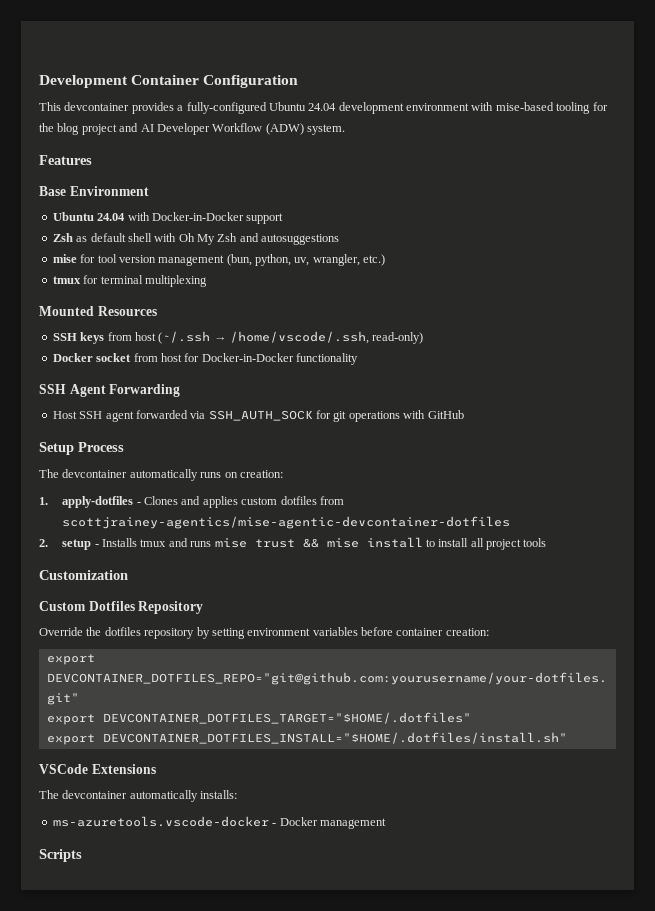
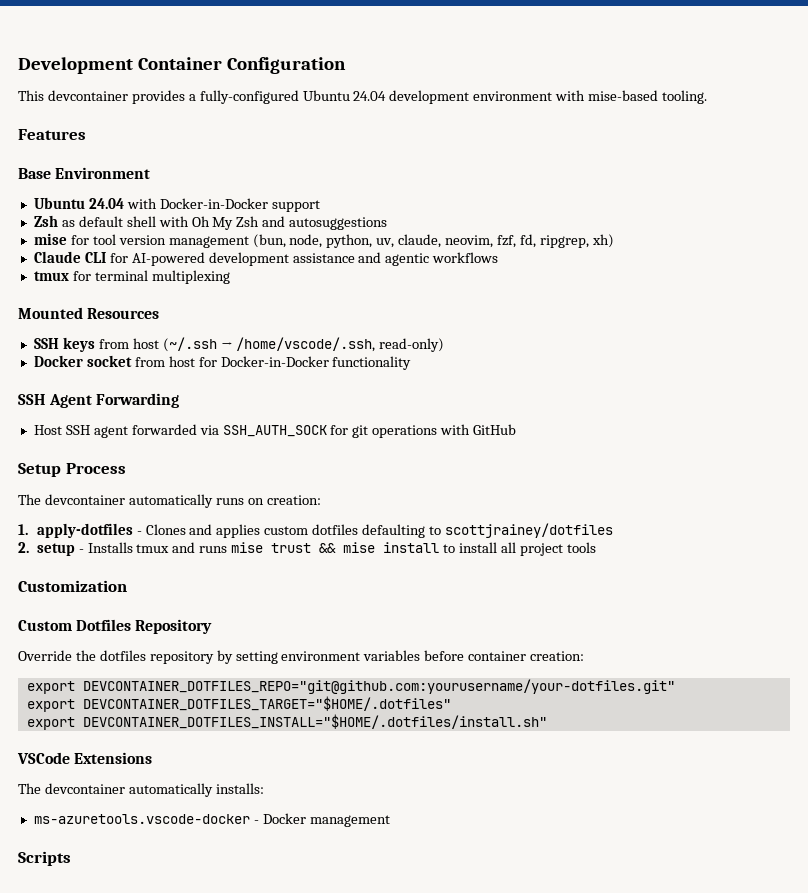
[556,102,608,114] [39,123,345,135] tooling for the blog project and AI Developer Workflow (ADW) system. -> [662,90,708,104] tooling.
(252, 260) none -> [289,234,323,248] node,
[312,254,386,266] wrangler, etc.) -> [398,234,614,248] [33,251,499,266] claude, neovim, fzf, fd, ripgrep, xh) // Claude CLI for AI-powered development assistance and agentic workflows
[319,496,344,505] [62,516,511,529] from scottjrainey-agentics/mise-agentic-devcontainer-dotfiles -> [362,523,613,538] defaulting to scottjrainey/dotfiles

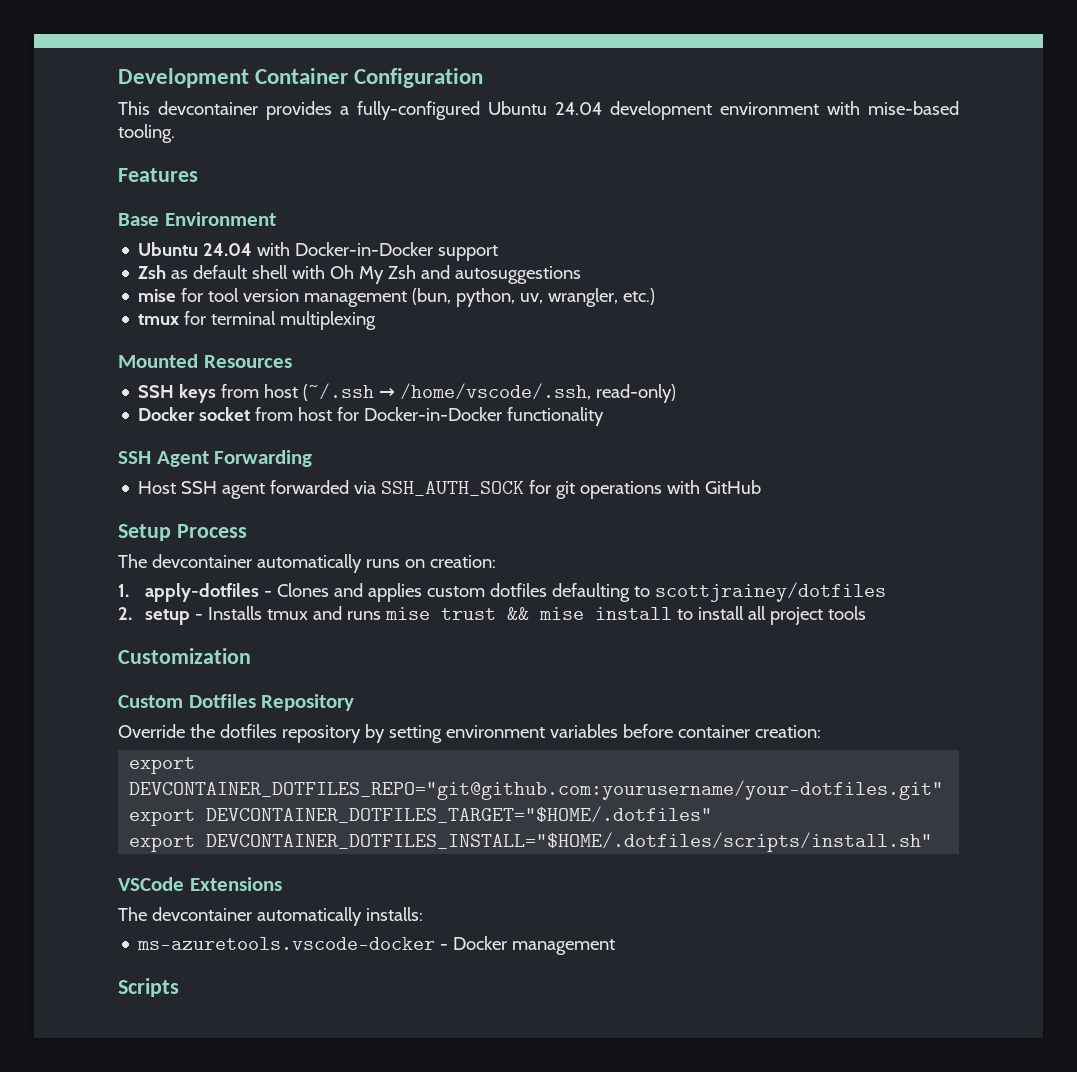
[289,234,323,248] node, -> (452, 296) none
[398,234,614,248] [33,251,499,266] claude, neovim, fzf, fd, ripgrep, xh) // Claude CLI for AI-powered development assistance and agentic workflows -> [548,288,656,307] wrangler, etc.)
[82,714,547,729] DEVCONTAINER_DOTFILES_INSTALL="$HOME/.dotfiles/install.sh" -> [206,832,933,852] DEVCONTAINER_DOTFILES_INSTALL="$HOME/.dotfiles/scripts/install.sh"

